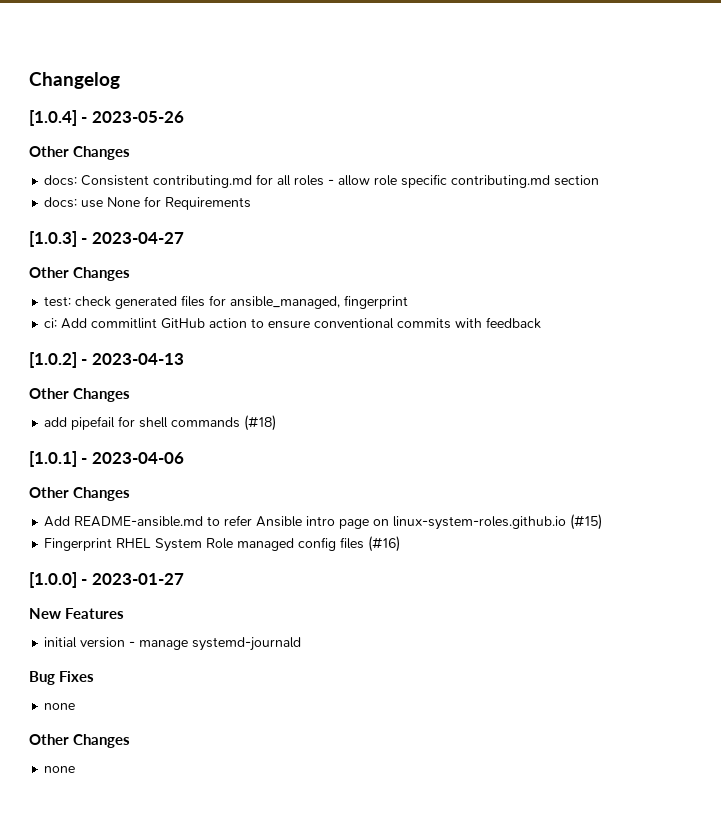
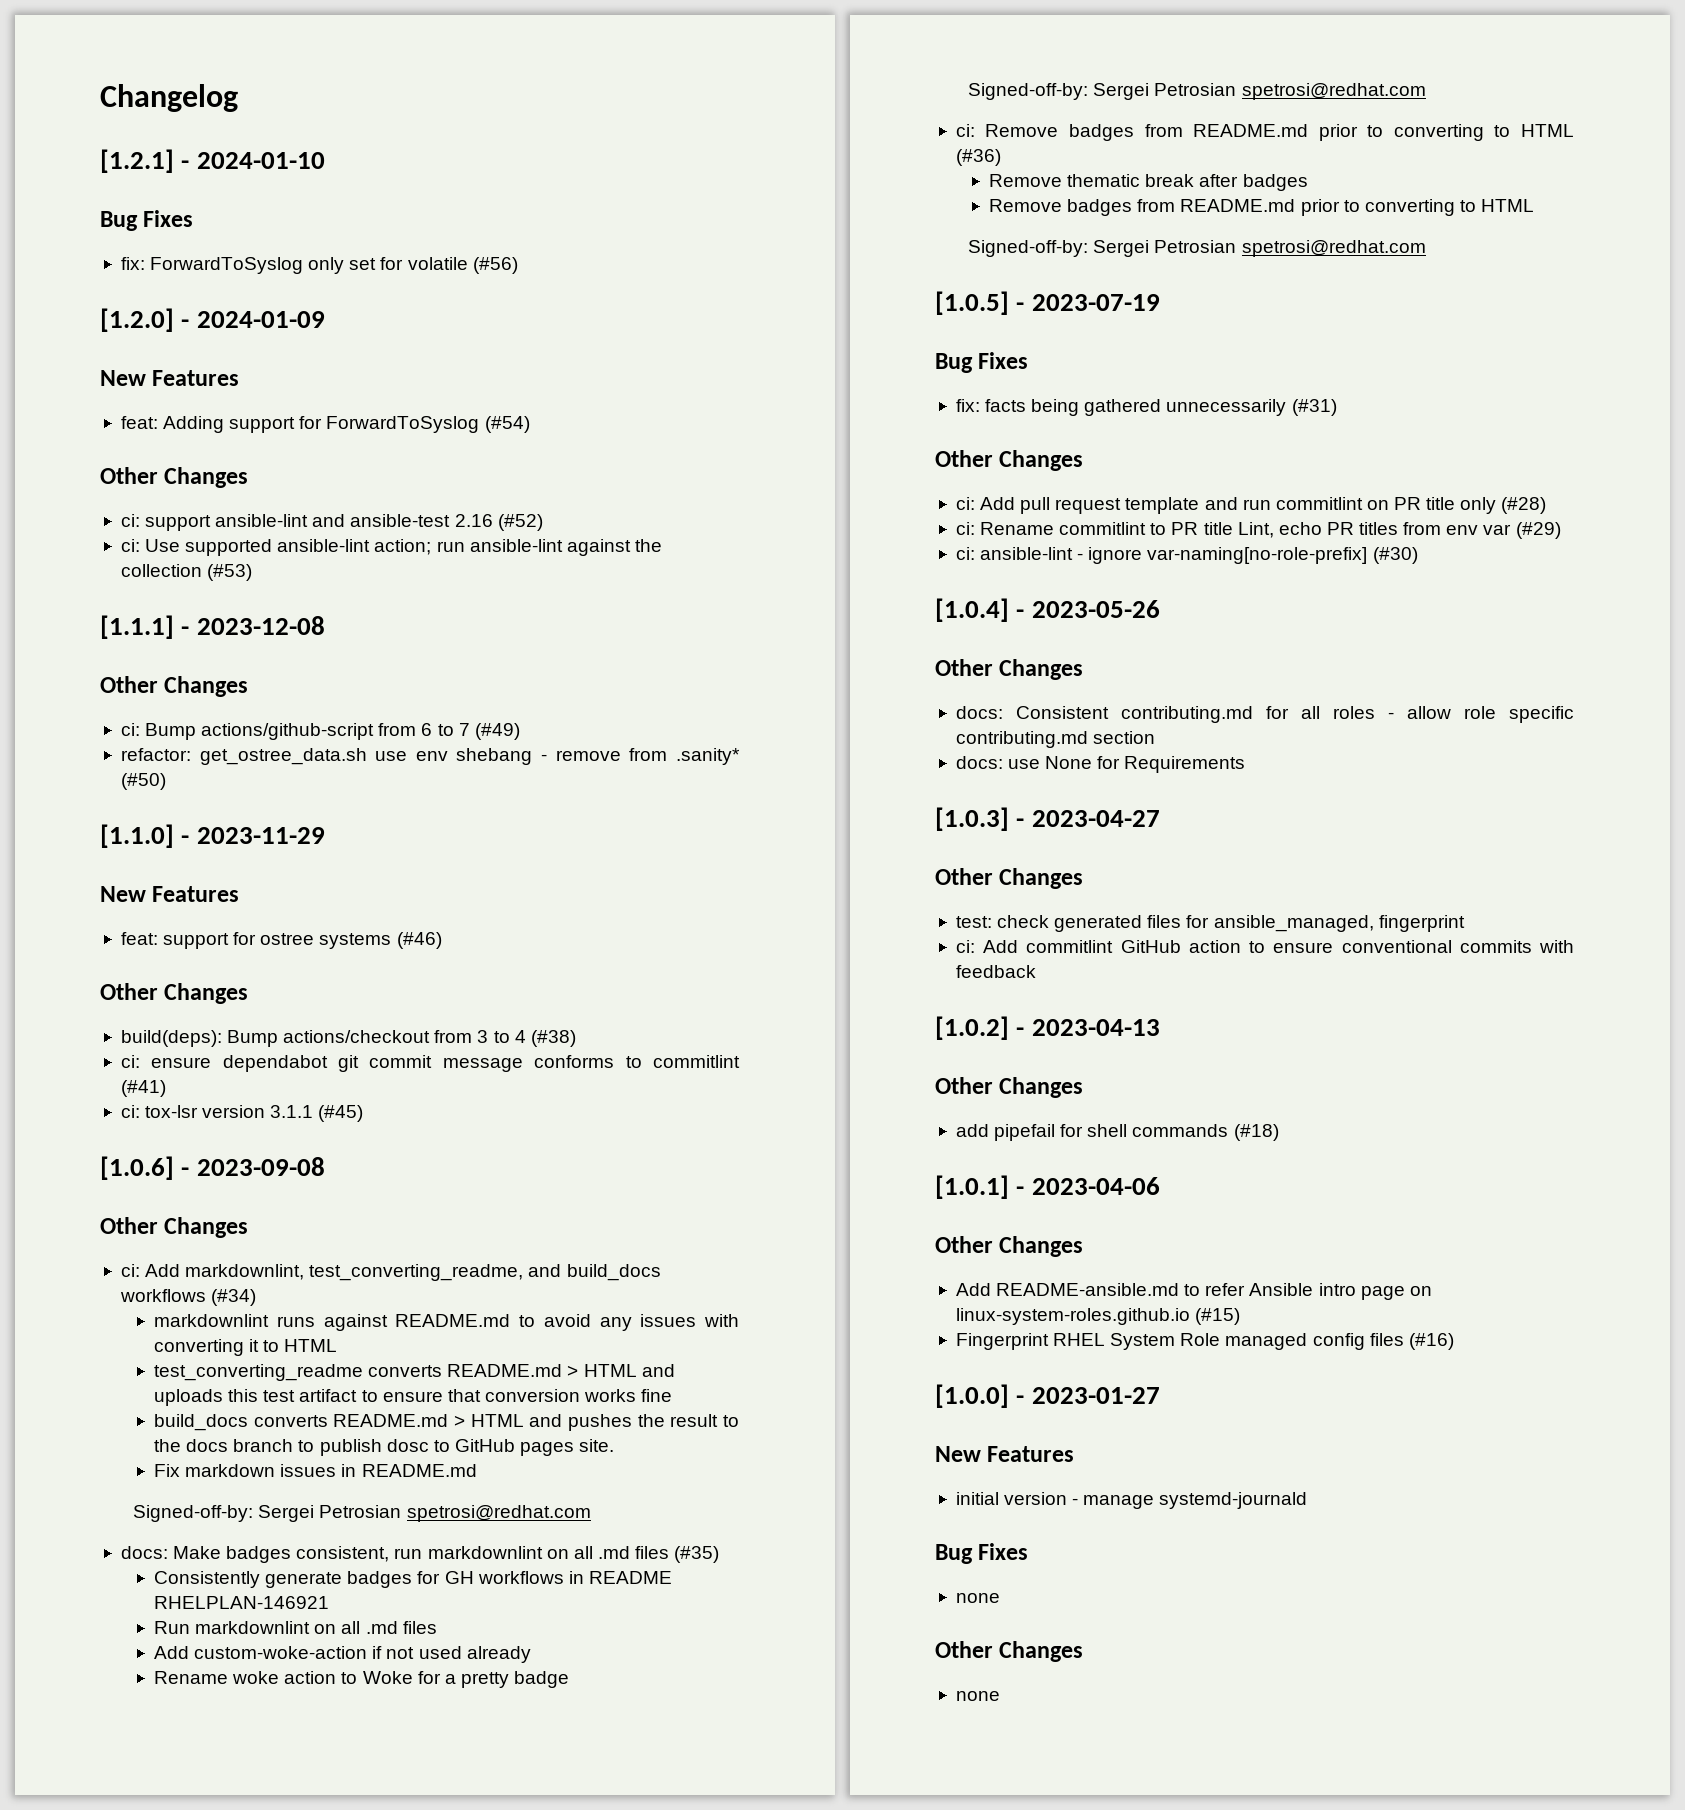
(120, 80) none -> [100,149,325,173] [100,210,194,231] [120,257,518,274] [100,308,325,332] [100,370,240,386] [120,416,530,433] [100,467,249,488] [120,514,543,531] [120,539,662,556] [120,564,253,581] [100,615,325,639] [100,676,249,697] [120,723,520,740] [120,748,740,765] [120,773,166,790] [100,824,325,848] [100,886,240,902] [120,932,442,949] [100,983,249,1004] [120,1030,576,1047] [120,1055,740,1072] [120,1080,166,1097] [120,1105,364,1122] [100,1156,325,1180] [100,1217,249,1238] [120,1264,661,1281] [119,1289,257,1306] [154,1314,740,1331] [154,1339,338,1356] [154,1364,675,1381] [154,1389,673,1406] [154,1414,739,1431] [154,1439,615,1456] [154,1464,477,1477] [133,1505,591,1522] [120,1546,720,1563] [154,1571,672,1588] [154,1596,330,1609] [154,1621,437,1634] [154,1646,531,1663] [154,1671,570,1688] [968,83,1426,100] [955,124,1574,141] [955,149,1001,166] [989,174,1308,191] [989,199,1535,216] [968,240,1426,257] [935,291,1160,315] [935,352,1029,373] [955,399,1337,416] [935,450,1084,471] [955,497,1547,514] [955,522,1561,539] [955,547,1418,564] // [1.2.1] - 2024-01-10 // Bug Fixes // fix: ForwardToSyslog only set for volatile (#56) // [1.2.0] - 2024-01-09 // New Features // feat: Adding support for ForwardToSyslog (#54) // Other Changes // ci: support ansible-lint and ansible-test 2.16 (#52) // ci: Use supported ansible-lint action; run ansible-lint against the collection (#53) // [1.1.1] - 2023-12-08 // Other Changes // ci: Bump actions/github-script from 6 to 7 (#49) // refactor: get_ostree_data.sh use env shebang - remove from .sanity* (#50) // [1.1.0] - 2023-11-29 // New Features // feat: support for ostree systems (#46) // Other Changes // build(deps): Bump actions/checkout from 3 to 4 (#38) // ci: ensure dependabot git commit message conforms to commitlint (#41) // ci: tox-lsr version 3.1.1 (#45) // [1.0.6] - 2023-09-08 // Other Changes // ci: Add markdownlint, test_converting_readme, and build_docs workflows (#34) // markdownlint runs against README.md to avoid any issues with converting it to HTML // test_converting_readme converts README.md > HTML and uploads this test artifact to ensure that conversion works fine // build_docs converts README.md > HTML and pushes the result to the docs branch to publish dosc to GitHub pages site. // Fix markdown issues in README.md // Signed-off-by: Sergei Petrosian spetrosi@redhat.com // docs: Make badges consistent, run markdownlint on all .md files (#35) // Consistently generate badges for GH workflows in README RHELPLAN-146921 // Run markdownlint on all .md files // Add custom-woke-action if not used already // Rename woke action to Woke for a pretty badge // Signed-off-by: Sergei Petrosian spetrosi@redhat.com // ci: Remove badges from README.md prior to converting to HTML (#36) // Remove thematic break after badges // Remove badges from README.md prior to converting to HTML // Signed-off-by: Sergei Petrosian spetrosi@redhat.com // [1.0.5] - 2023-07-19 // Bug Fixes // fix: facts being gathered unnecessarily (#31) // Other Changes // ci: Add pull request template and run commitlint on PR title only (#28) // ci: Rename commitlint to PR title Lint, echo PR titles from env var (#29) // ci: ansible-lint - ignore var-naming[no-role-prefix] (#30)

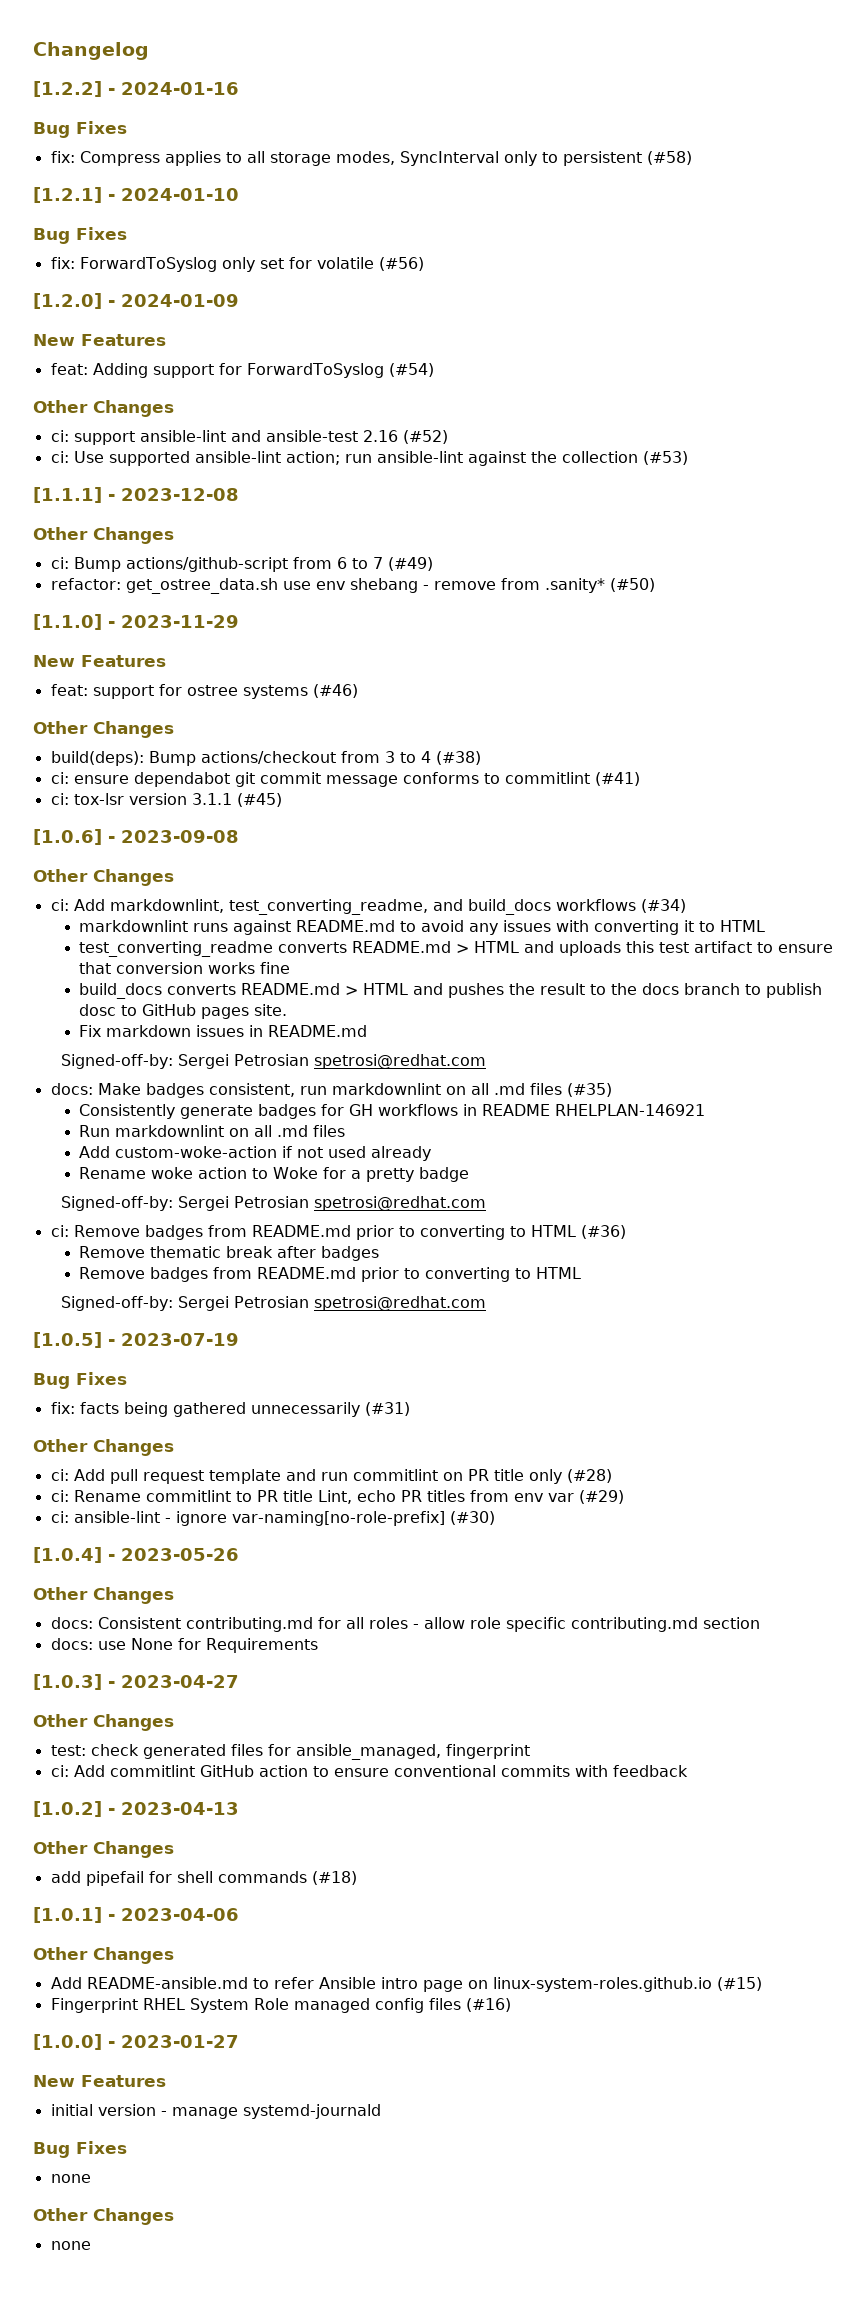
(238, 98) none -> [33,81,239,97] [33,121,127,138] [50,151,692,166] // [1.2.2] - 2024-01-16 // Bug Fixes // fix: Compress applies to all storage modes, SyncInterval only to persistent (#58)

